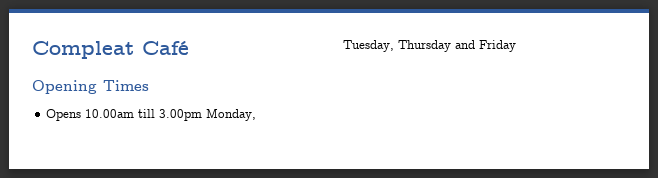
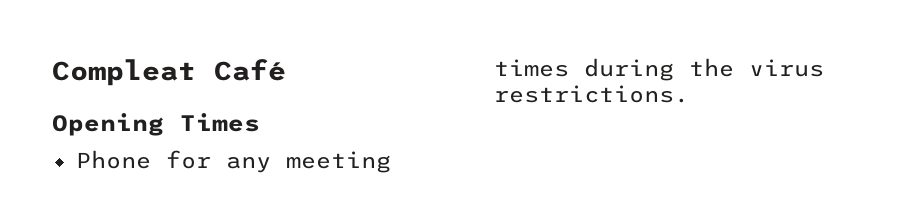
[46,108,257,121] [343,40,517,52] Opens 10.00am till 3.00pm Monday, Tuesday, Thursday and Friday -> [75,150,391,173] [493,58,824,81] [493,85,689,103] Phone for any meeting times during the virus restrictions.

